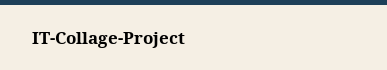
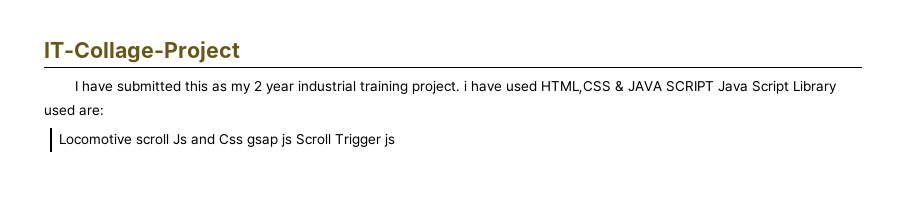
(185, 40) none -> [74,80,837,94] [44,105,104,116] [59,133,396,147] // I have submitted this as my 2 year industrial training project. i have used HTML,CSS & JAVA SCRIPT Java Script Library used are: // Locomotive scroll Js and Css gsap js Scroll Trigger js

